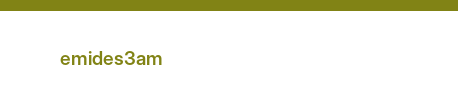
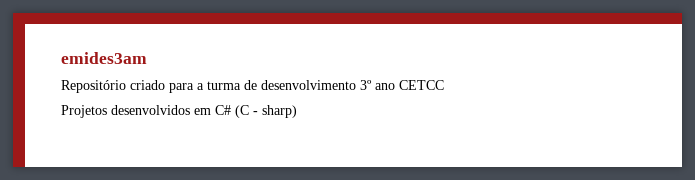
(163, 58) none -> [61,80,444,93] [61,105,297,118] // Repositório criado para a turma de desenvolvimento 3º ano CETCC // Projetos desenvolvidos em C# (C - sharp)

